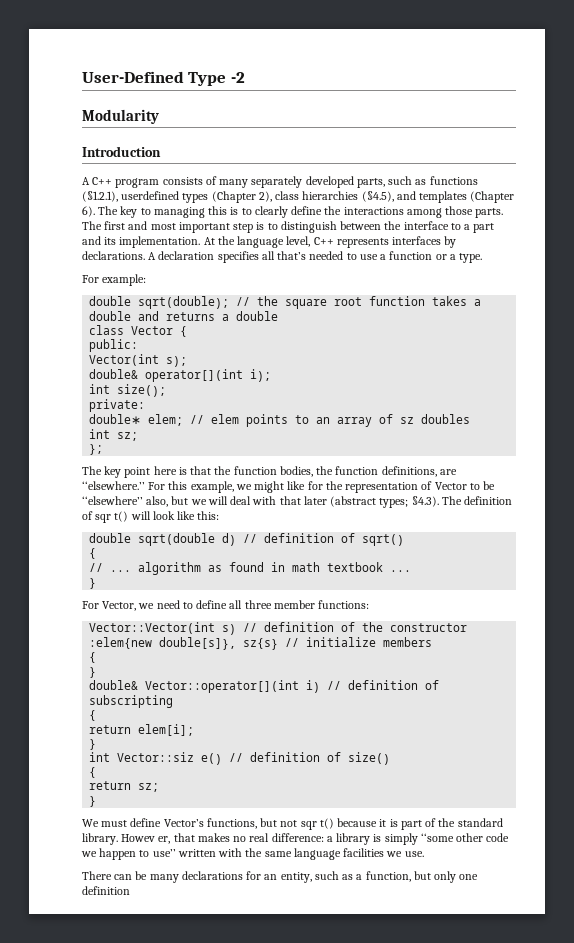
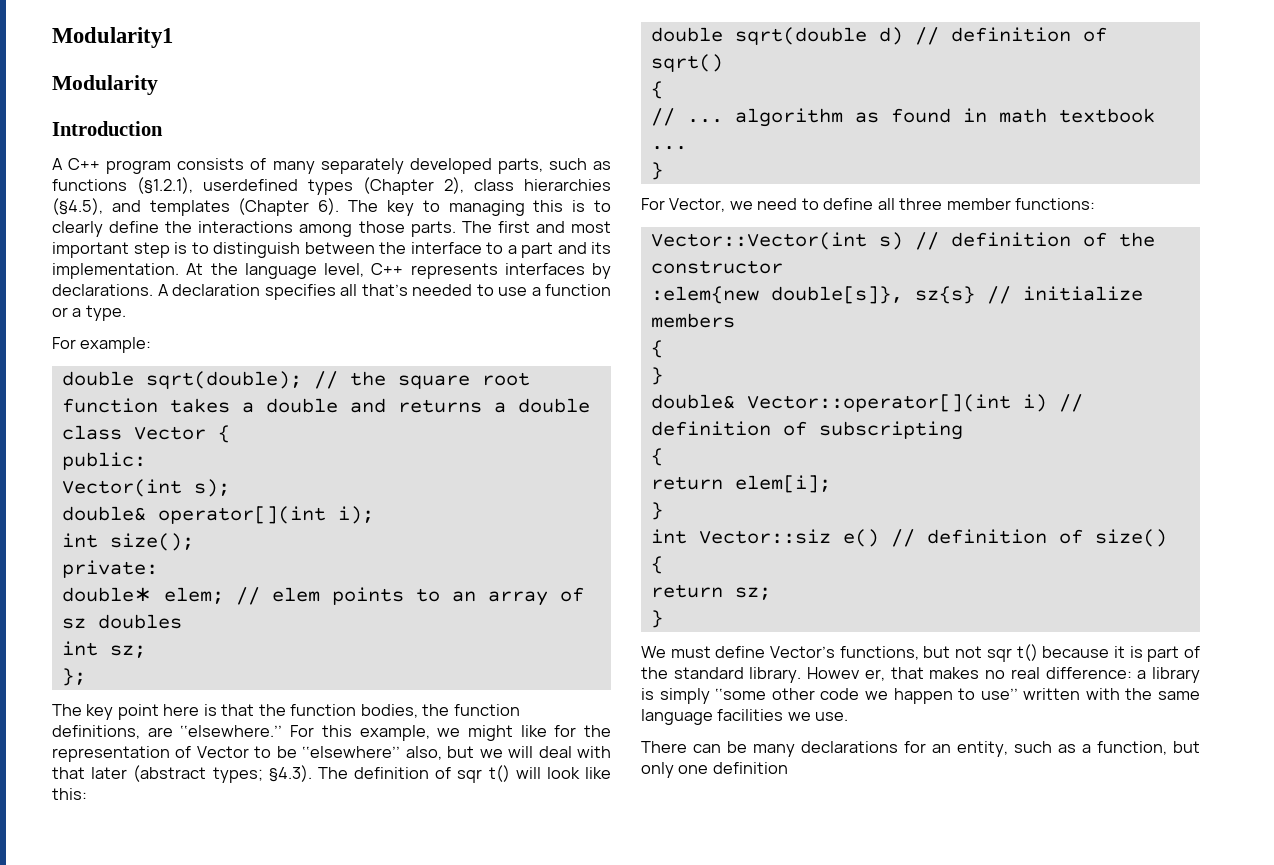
[82,71,245,86] User-Defined Type -2 -> [52,27,173,48] Modularity1

